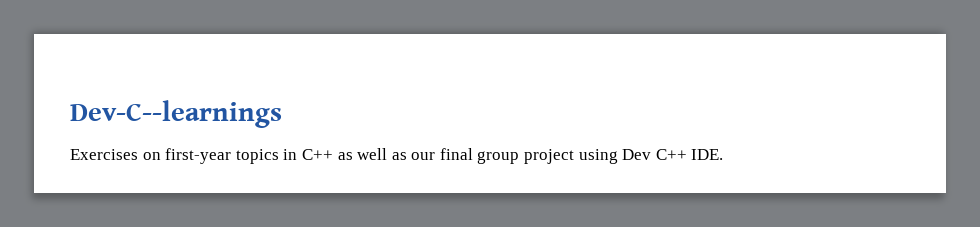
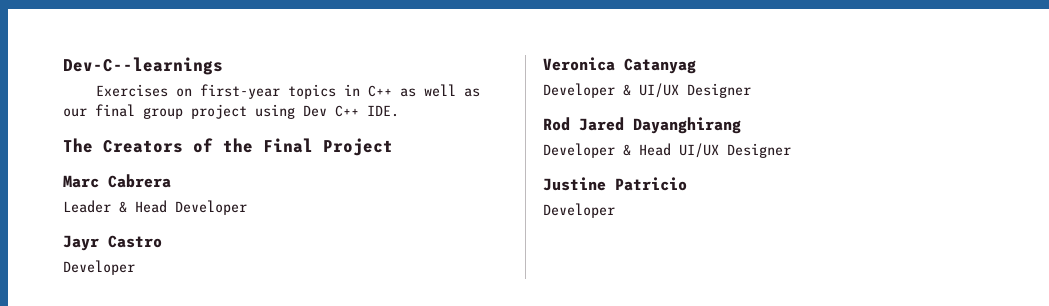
(724, 154) none -> [63,138,393,156] [63,174,171,188] [63,200,247,215] [63,235,162,251] [63,260,135,275] [543,57,696,74] [543,83,751,98] [543,117,741,134] [543,143,791,158] [543,177,687,191] [543,203,615,218] // The Creators of the Final Project // Marc Cabrera // Leader & Head Developer // Jayr Castro // Developer // Veronica Catanyag // Developer & UI/UX Designer // Rod Jared Dayanghirang // Developer & Head UI/UX Designer // Justine Patricio // Developer

